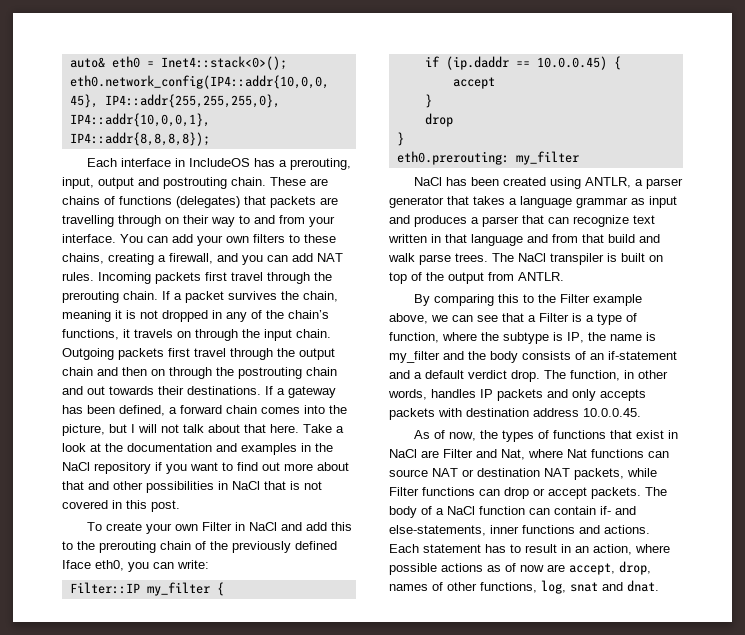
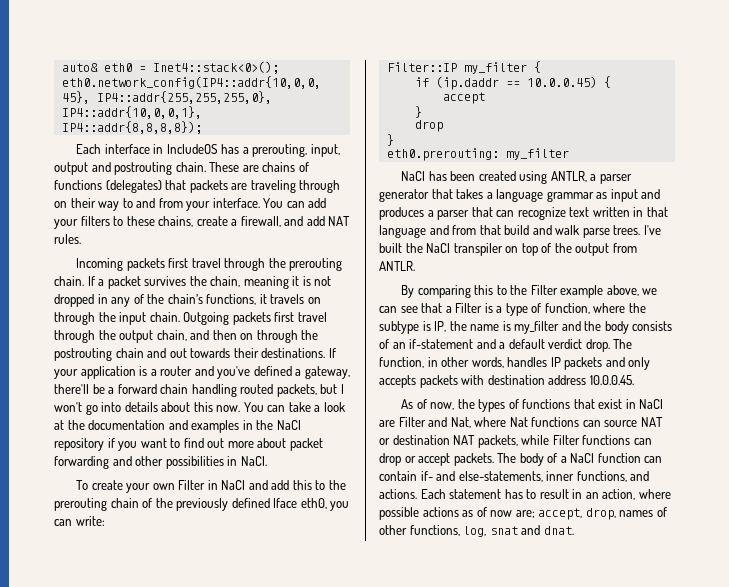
[62,215,114,227] travelling -> [250,180,296,193] traveling
[226,236,249,243] own -> (78, 224) none
[108,253,154,265] creating -> [196,216,228,226] create
[242,255,288,265] you can -> (304, 221) none
(94, 276) none -> (81, 239) //
[62,367,93,376] chain -> [156,330,187,341] chain,
[277,386,336,398] [62,405,347,416] [62,424,332,436] a gateway has been defined, a forward chain comes into the picture, but I will not talk about that here. Take -> [54,366,350,379] [54,384,344,397] [54,402,311,415] your application is a router and you've defined a gateway, there'll be a forward chain handling routed packets, but I won't go into details about this now. You can take
[62,481,84,490] that -> [289,438,323,451] [54,456,109,469] packet forwarding
[232,481,322,490] [62,500,180,512] NaCl that is not covered in this post. -> [240,456,267,466] NaCl.
[492,253,645,265] The NaCl transpiler is built -> [643,225,661,235] [379,243,503,256] I've built the NaCl transpiler
[522,525,575,534] functions -> [576,471,627,482] functions,
[547,564,565,572] are -> [515,510,535,518] are;

